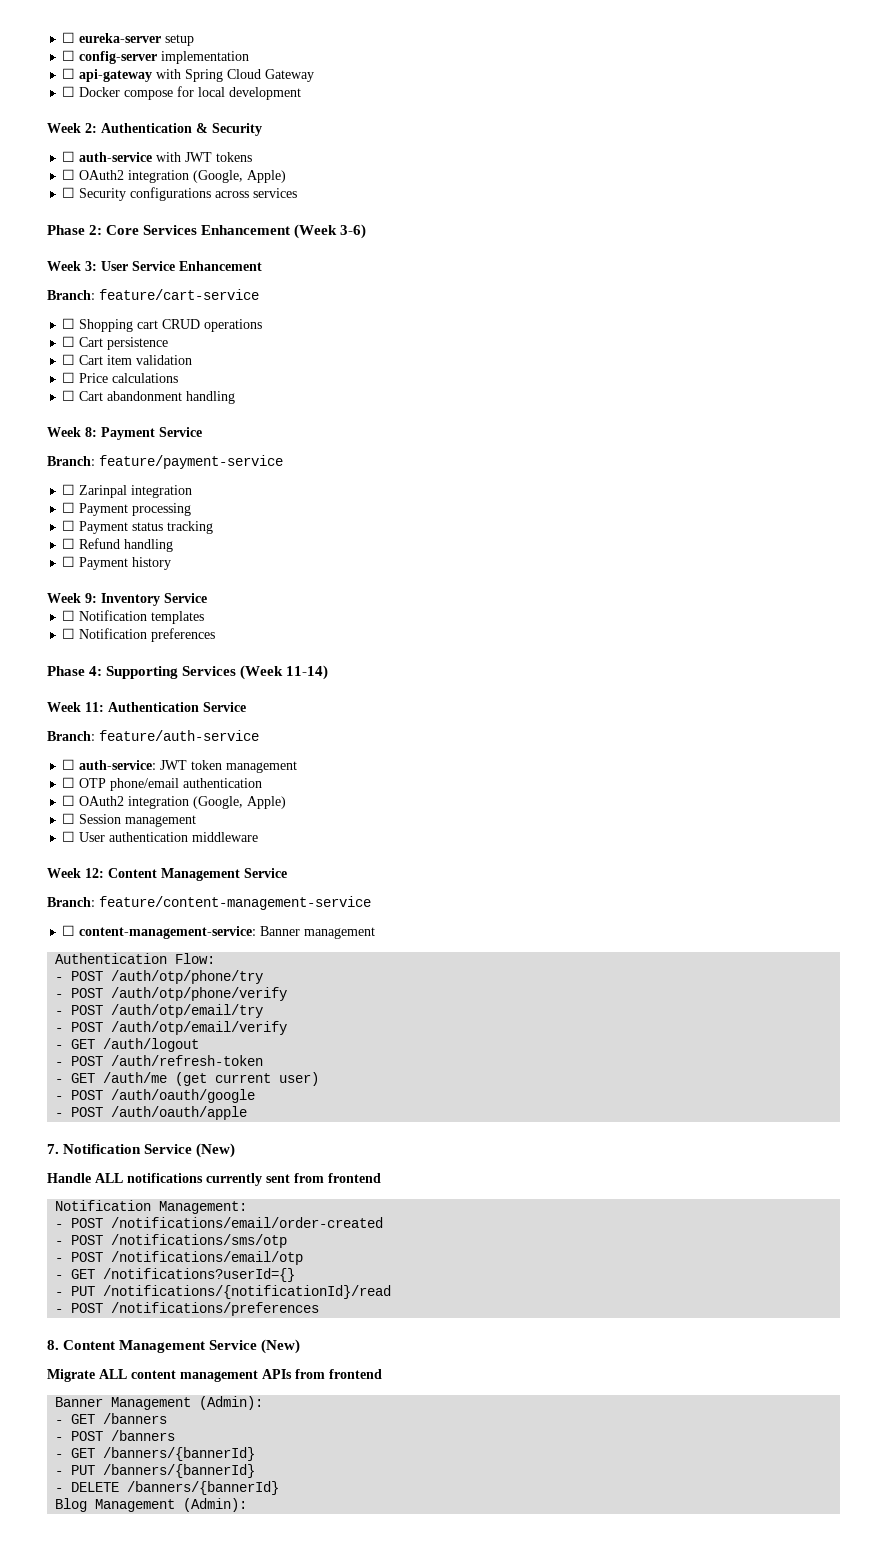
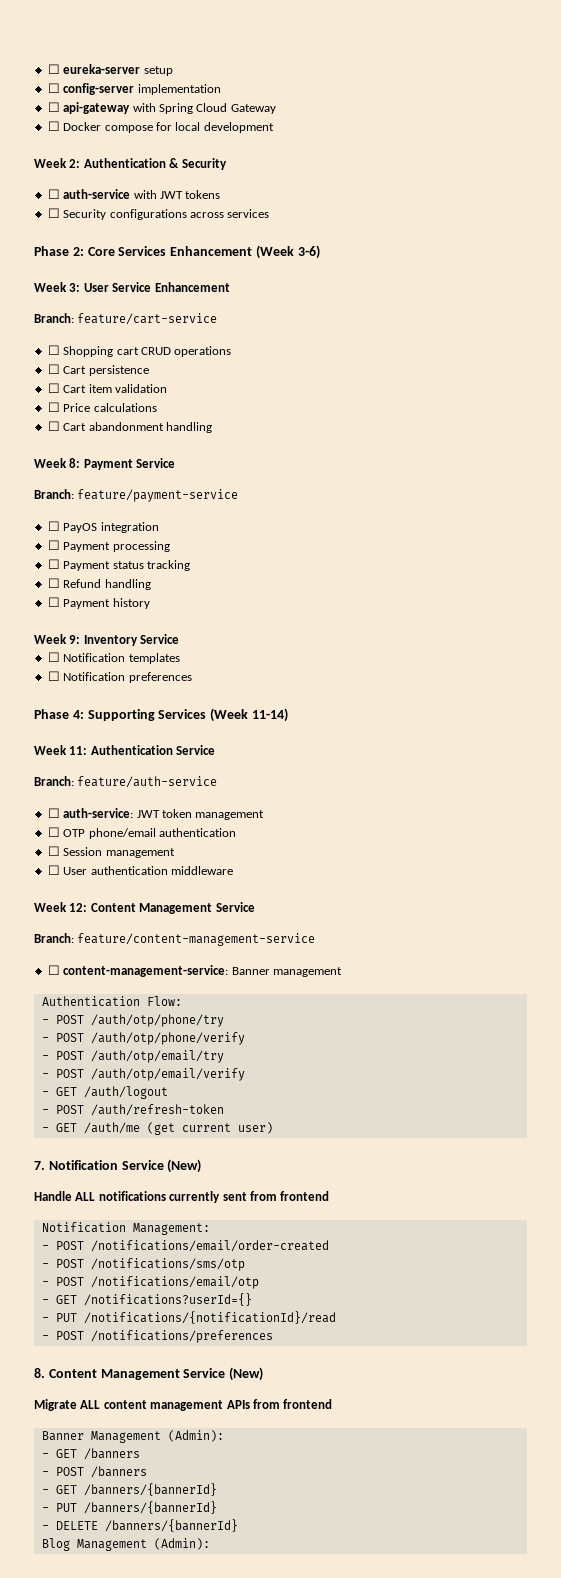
[62,169,287,183] // ☐ OAuth2 integration (Google, Apple) -> (221, 194) none
[79,485,128,498] Zarinpal -> [63,523,98,533] PayOS
[62,795,287,809] // ☐ OAuth2 integration (Google, Apple) -> (236, 832) none
[55,1089,256,1103] [55,1106,248,1120] // - POST /auth/oauth/google // - POST /auth/oauth/apple -> (273, 1128) none

